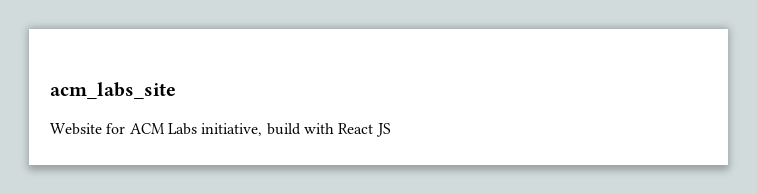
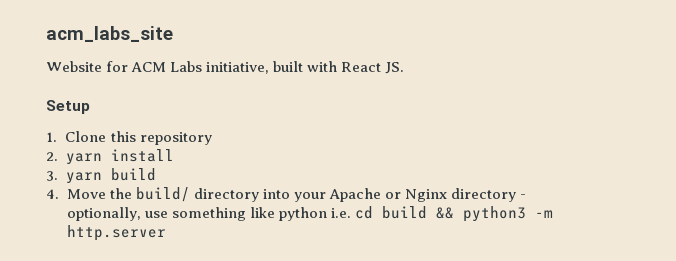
[266,123,301,135] build -> [273,61,304,72] built
[375,123,391,137] JS -> [385,62,405,74] [46,100,90,114] [46,131,212,145] [46,149,174,165] [46,168,156,184] [46,187,526,202] [66,206,553,222] [66,225,166,241] JS. // Setup // 1. Clone this repository // 2. yarn install // 3. yarn build // 4. Move the build/ directory into your Apache or Nginx directory - optionally, use something like python i.e. cd build && python3 -m http.server

